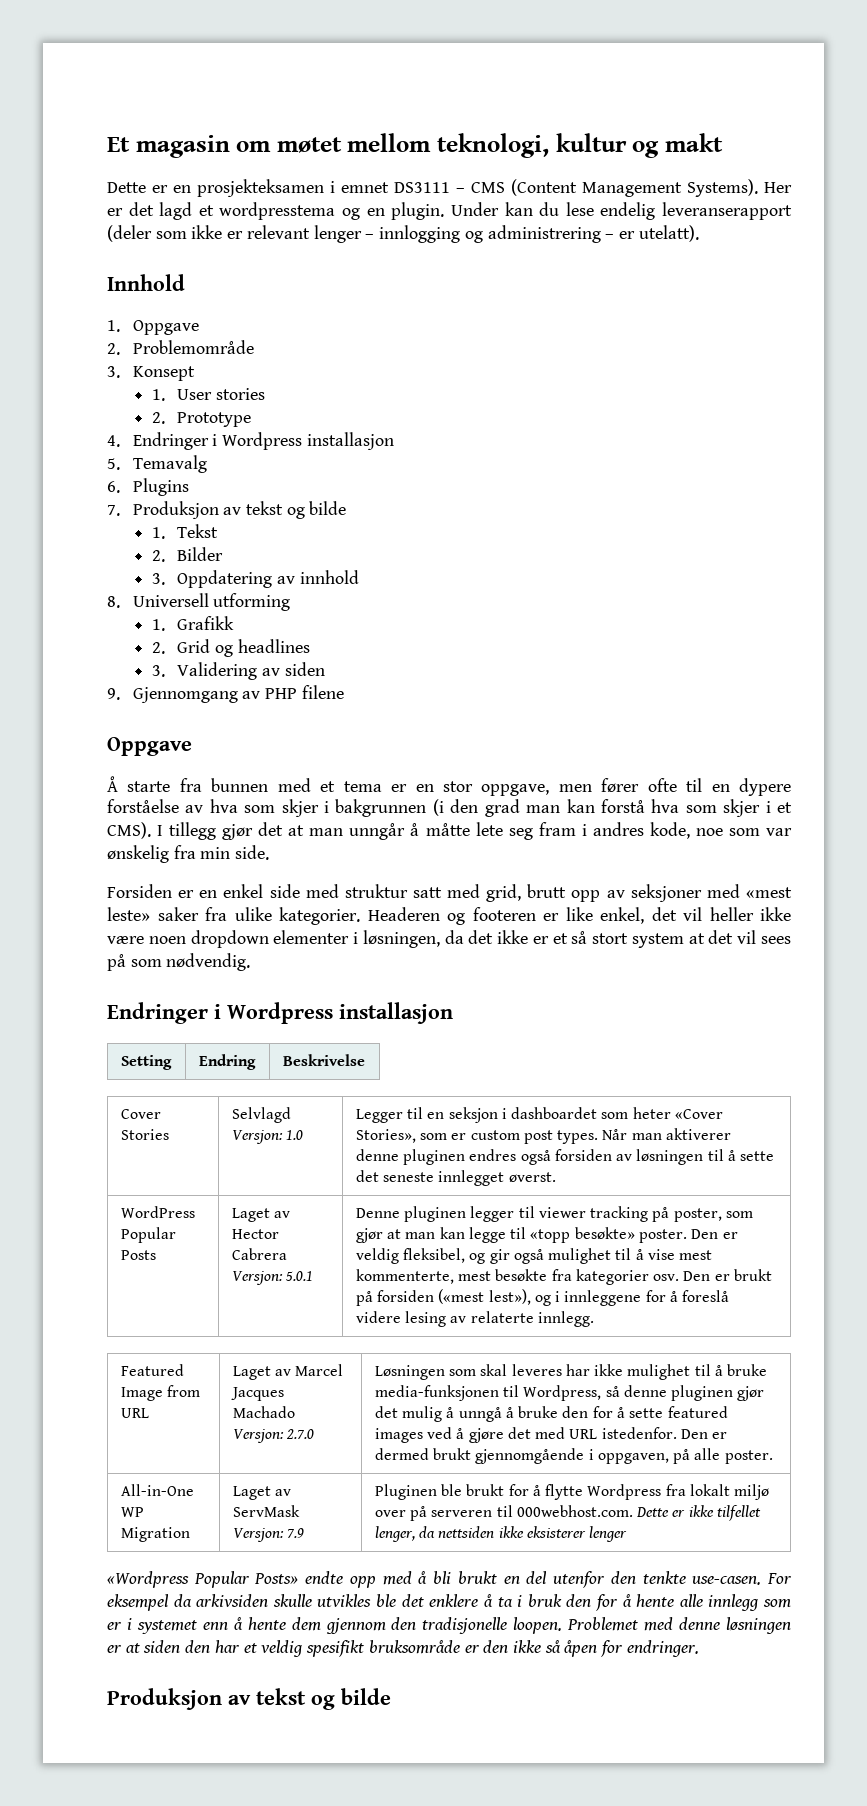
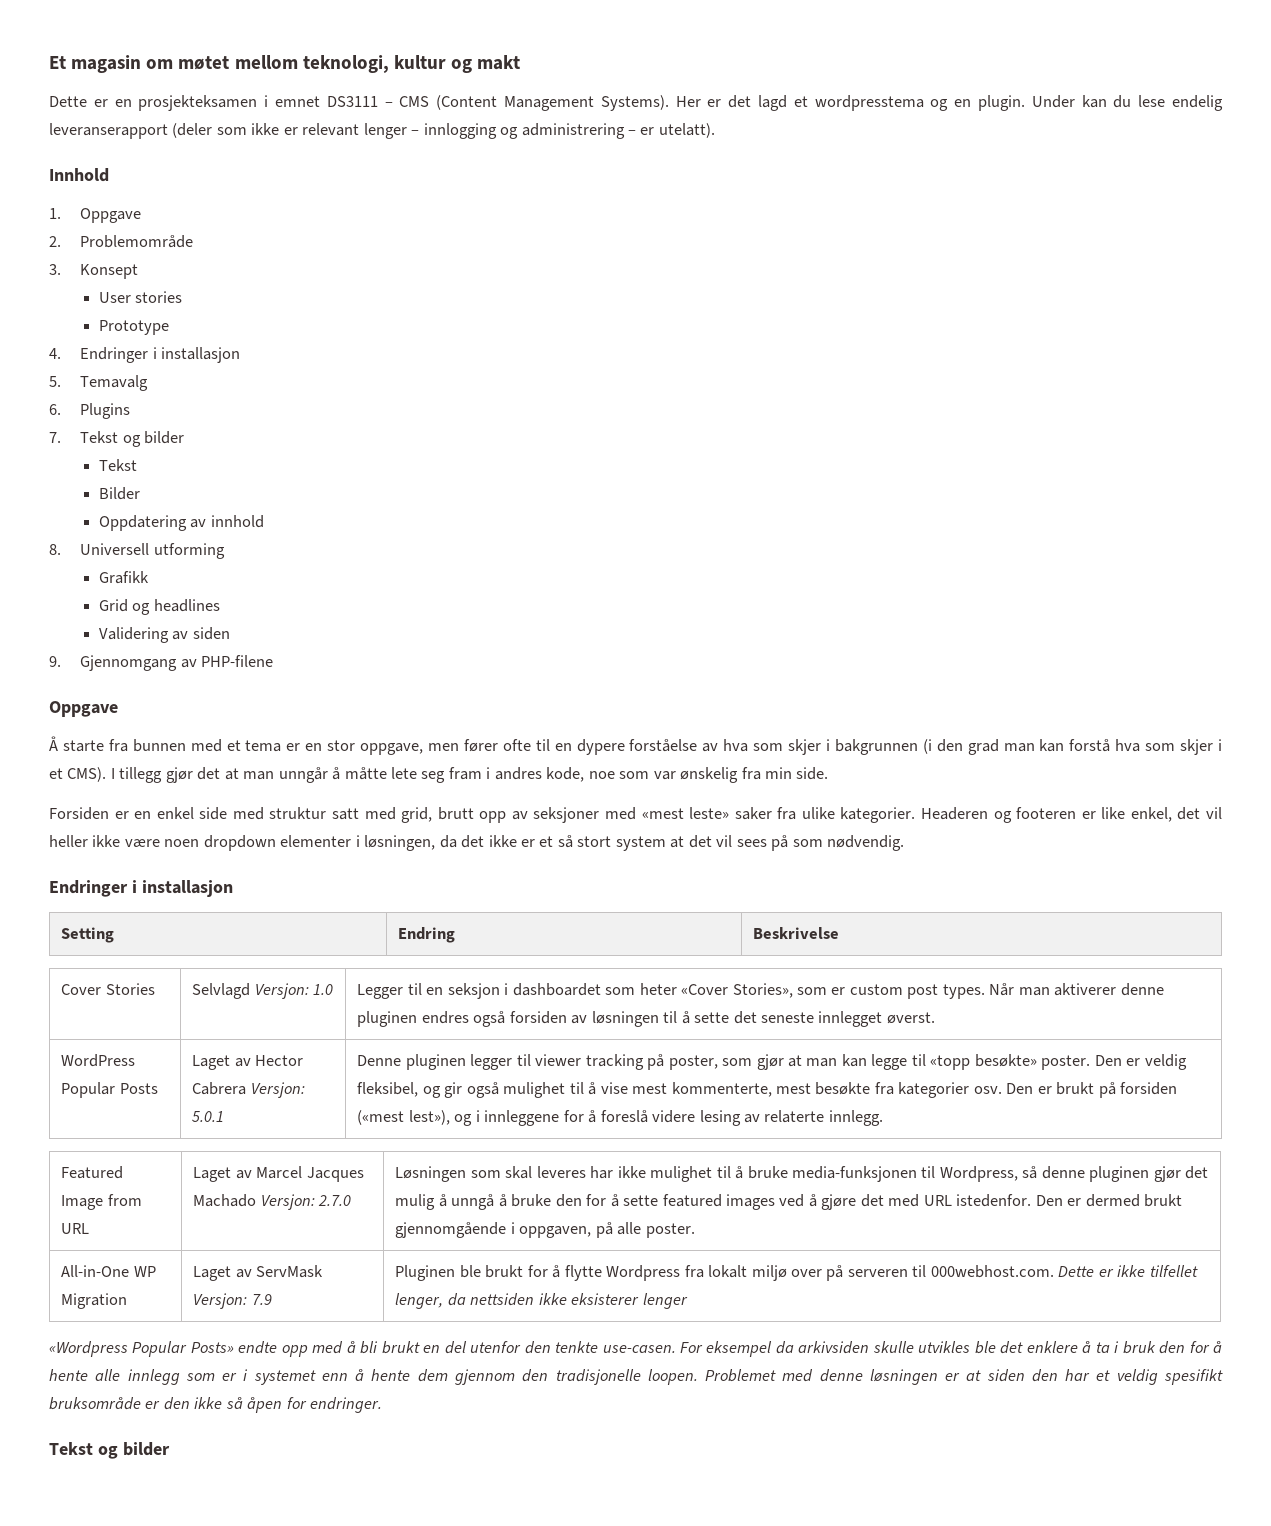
[151,389,165,401] 1. -> (139, 271) none
[151,412,165,424] 2. -> (183, 297) none
[222,432,303,450] Wordpress -> (157, 353) none
[132,501,347,519] [151,527,165,539] Produksjon av tekst og bilde // 1. -> [80,431,185,447] Tekst og bilder //
[151,550,165,562] 2. -> (137, 465) none
[151,573,165,585] 3. -> (140, 493) none
[151,619,165,631] 1. -> (225, 551) none
[151,642,165,654] 2. -> (149, 577) none
[151,665,165,677] 3. -> (220, 605) none
[265,685,344,699] PHP filene -> [201,655,274,667] PHP-filene
[227,1002,333,1024] Wordpress -> (137, 886) none
[107,1688,391,1710] Produksjon av tekst og bilde -> [49,1442,170,1459] Tekst og bilder

